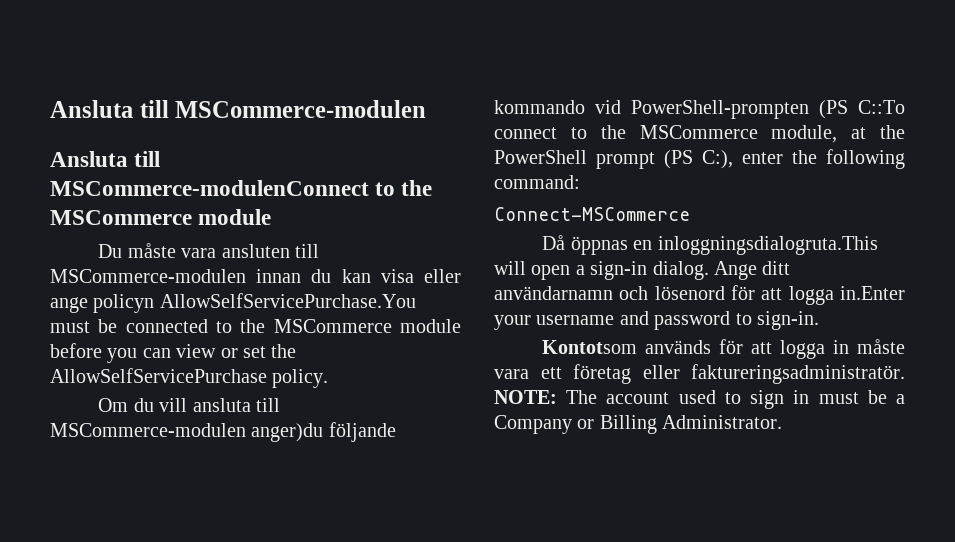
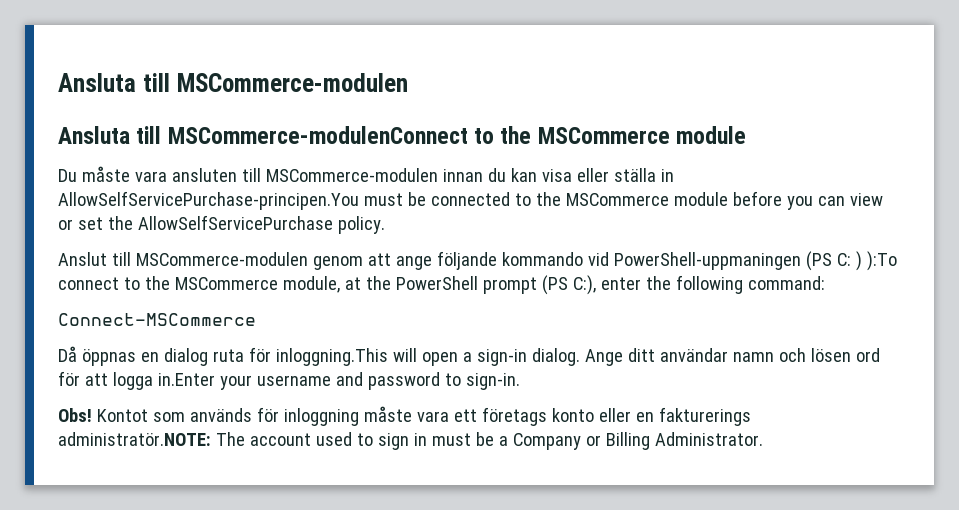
[50,293,416,313] ange policyn AllowSelfServicePurchase.You -> [613,168,674,182] [58,191,359,210] ställa in AllowSelfServicePurchase-principen.You
[98,398,281,412] [50,422,396,442] [494,100,905,119] Om du vill ansluta till MSCommerce-modulen anger)du följande kommando vid PowerShell-prompten (PS C::To -> [58,251,897,271] Anslut till MSCommerce-modulen genom att ange följande kommando vid PowerShell-uppmaningen (PS C: ) ):To
[657,236,878,255] inloggningsdialogruta.This -> [163,347,388,366] dialog ruta för inloggning.This
[494,286,725,300] användarnamn och lösenord -> [659,348,880,362] användar namn och lösen ord
[542,339,905,359] [494,364,905,384] [494,390,557,404] Kontotsom används för att logga in måste vara ett företag eller faktureringsadministratör. NOTE: -> [58,406,751,426] [58,432,211,446] Obs! Kontot som används för inloggning måste vara ett företags konto eller en fakturerings administratör.NOTE:

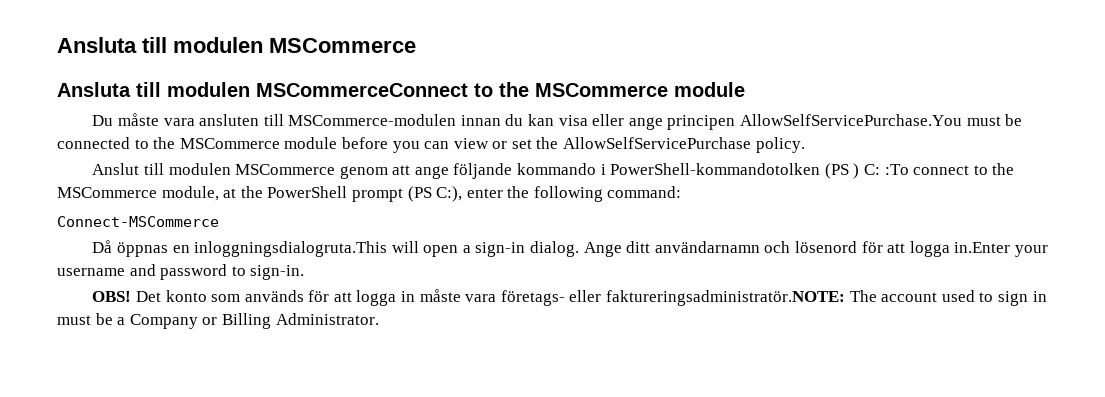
[58,73,408,92] [58,126,468,144] Ansluta till MSCommerce-modulen // Ansluta till MSCommerce-modulenConnect -> [57,37,416,53] [57,82,468,97] Ansluta till modulen MSCommerce // Ansluta till modulen MSCommerceConnect
[613,168,674,182] [58,191,359,210] ställa in AllowSelfServicePurchase-principen.You -> [628,114,963,130] ange principen AllowSelfServicePurchase.You
[135,252,308,266] MSCommerce-modulen -> [168,163,336,175] modulen MSCommerce
[587,251,897,271] vid PowerShell-uppmaningen (PS C: ) ):To -> [600,163,909,179] i PowerShell-kommandotolken (PS ) C: :To
[163,347,388,366] dialog ruta för inloggning.This -> [194,241,388,257] inloggningsdialogruta.This
[659,348,880,362] användar namn och lösen ord -> [654,241,858,253] användarnamn och lösenord
[58,406,751,426] [58,432,211,446] Obs! Kontot som används för inloggning måste vara ett företags konto eller en fakturerings administratör.NOTE: -> [92,289,846,306] OBS! Det konto som används för att logga in måste vara företags- eller faktureringsadministratör.NOTE:

